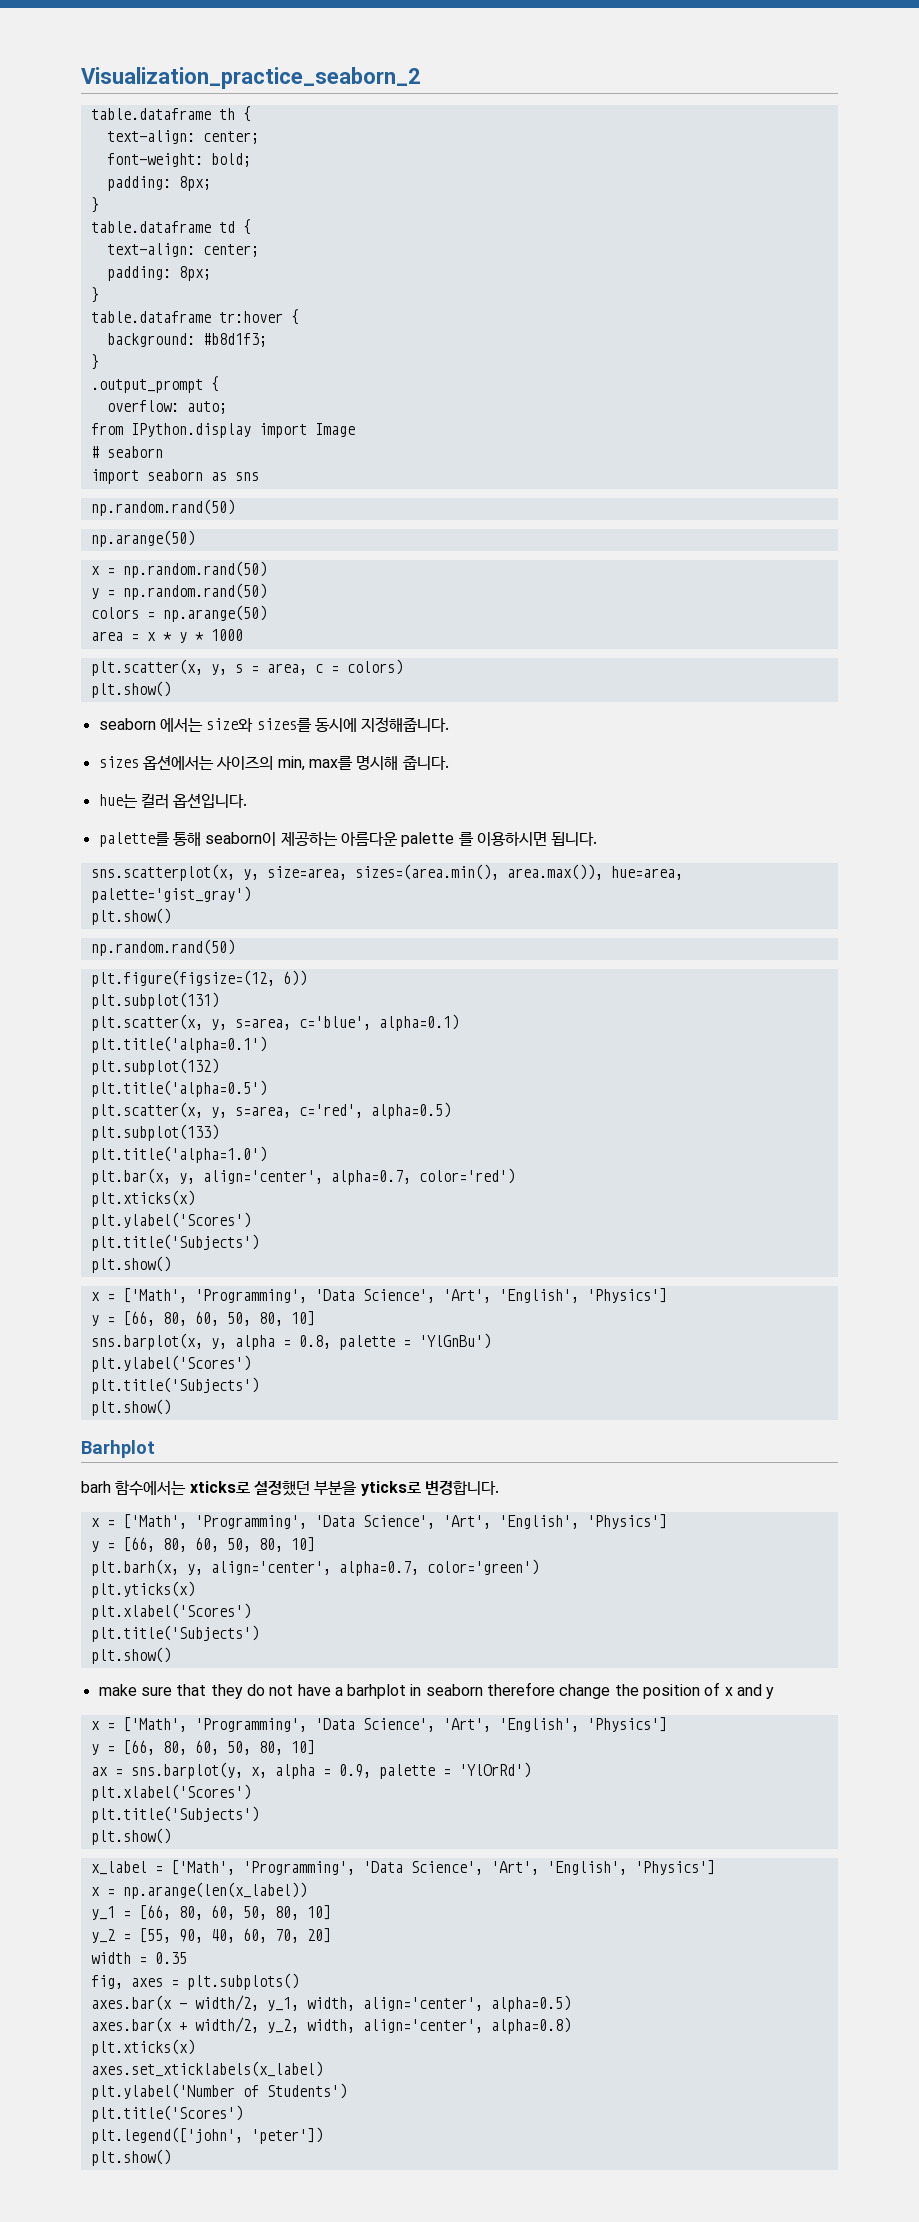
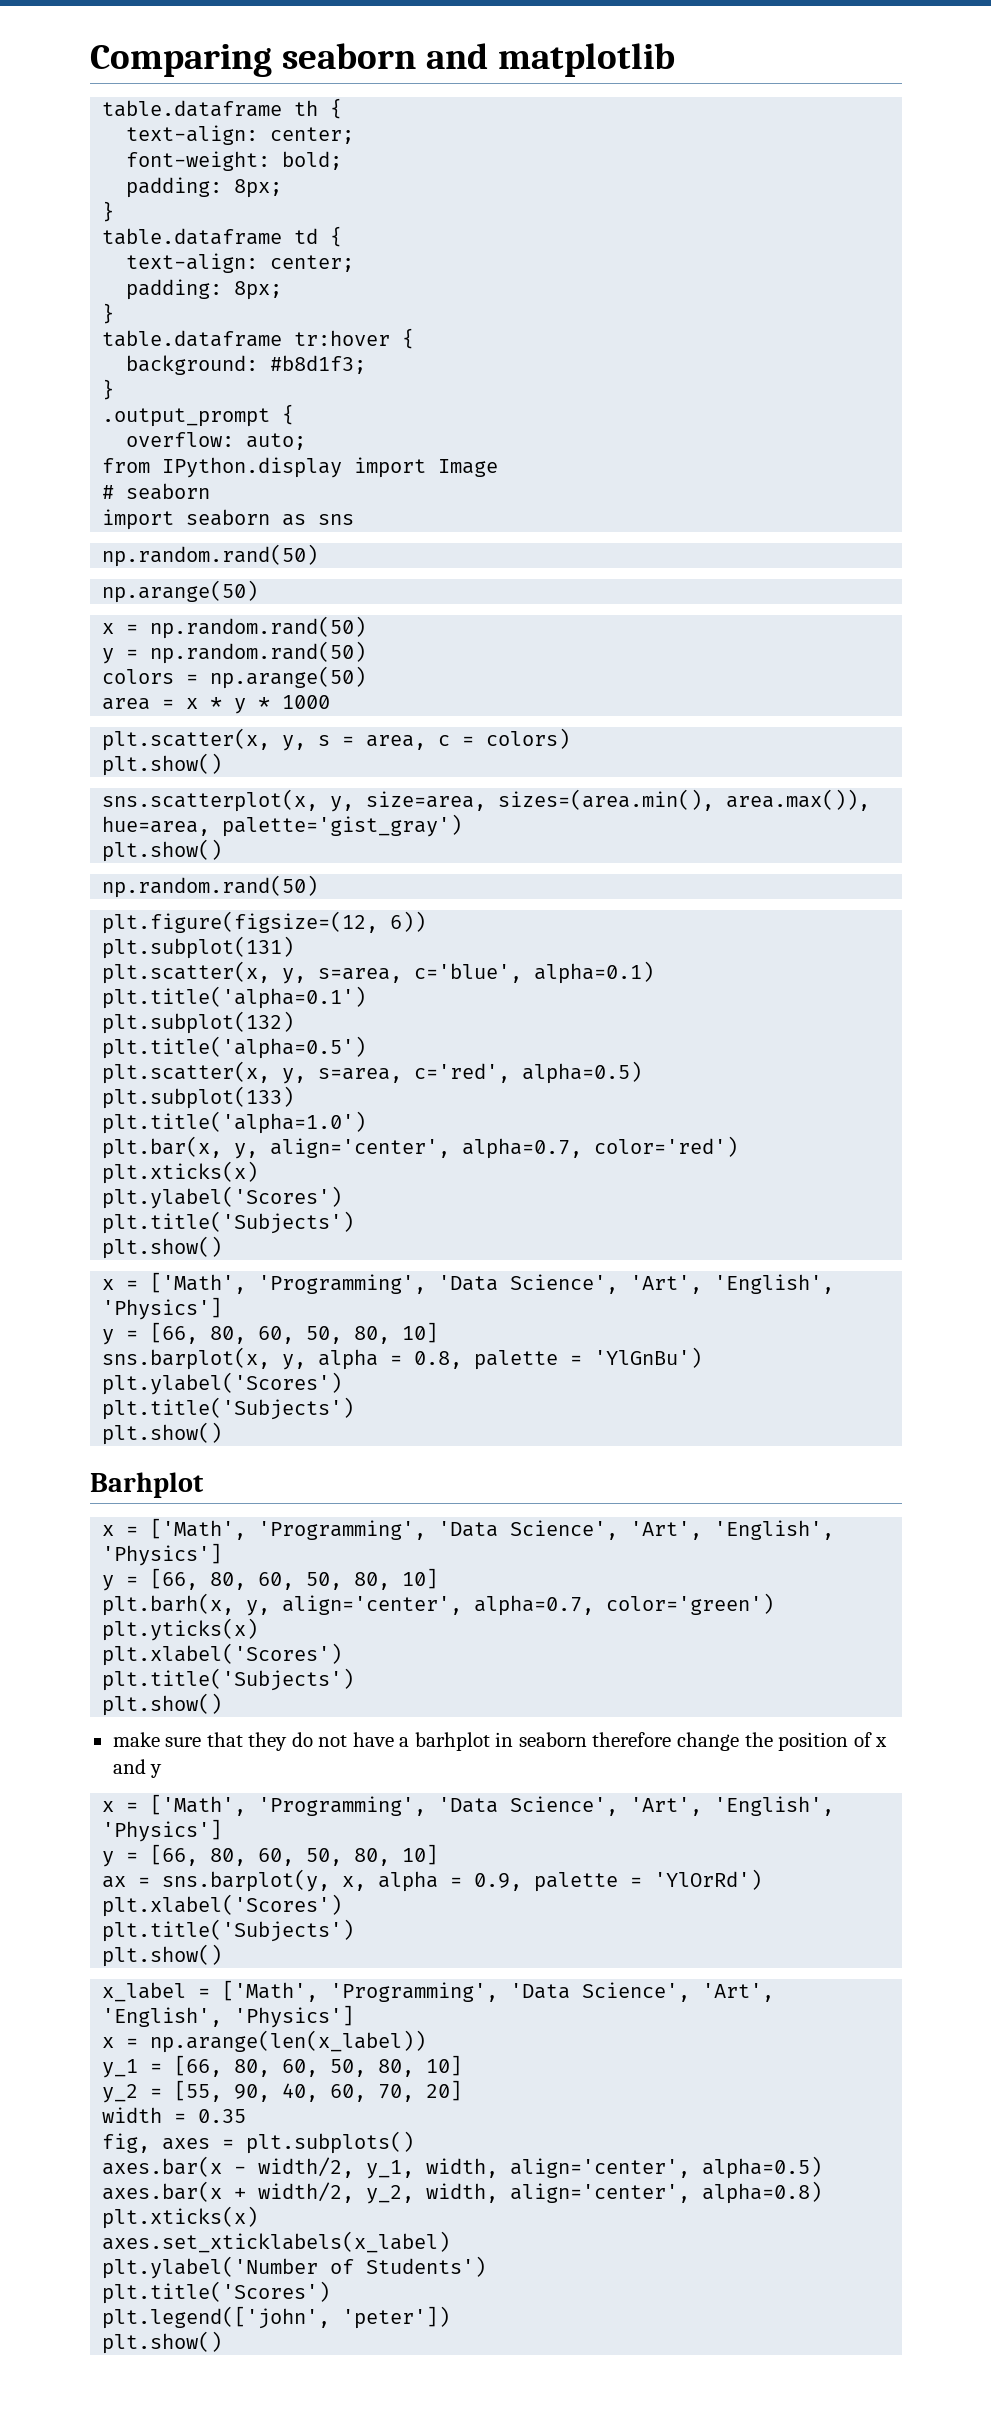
[81,67,421,89] Visualization_practice_seaborn_2 -> [90,43,675,77] Comparing seaborn and matplotlib
[98,717,450,732] [98,755,449,771] [98,793,248,809] [98,831,598,847] // seaborn 에서는 size와 sizes를 동시에 지정해줍니다. // sizes 옵션에서는 사이즈의 min, max를 명시해 줍니다. // hue는 컬러 옵션입니다. // palette를 통해 seaborn이 제공하는 아름다운 palette 를 이용하시면 됩니다. -> (223, 764) none
[81,1480,499,1496] // barh 함수에서는 xticks로 설정했던 부분을 yticks로 변경합니다. -> (204, 1485) none

